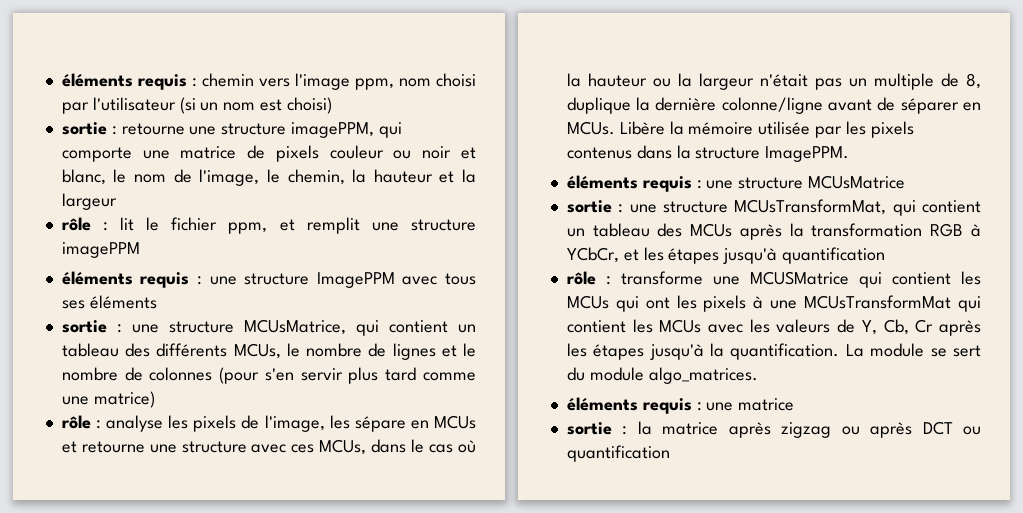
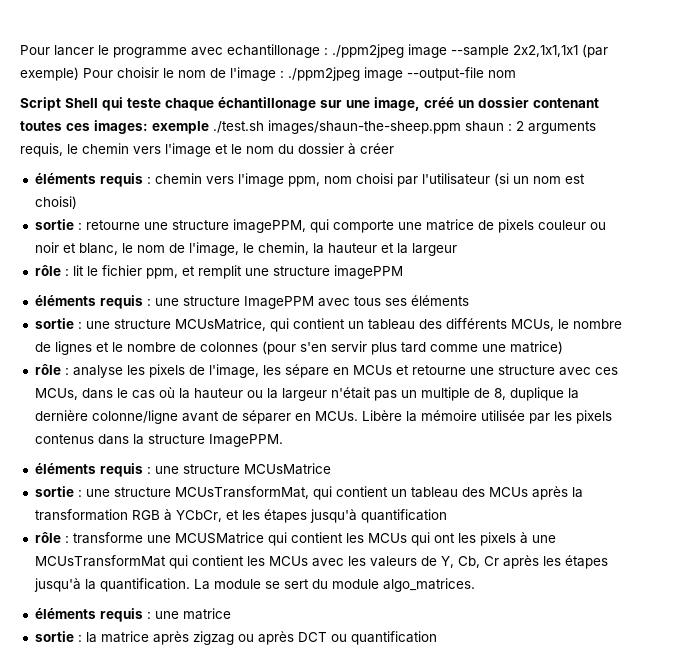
(61, 80) none -> [20,44,608,58] [20,67,516,81] [20,97,599,111] [20,120,596,134] [20,143,394,157] Pour lancer le programme avec echantillonage : ./ppm2jpeg image --sample 2x2,1x1,1x1 (par exemple) Pour choisir le nom de l'image : ./ppm2jpeg image --output-file nom // Script Shell qui teste chaque échantillonage sur une image, créé un dossier contenant toutes ces images: exemple ./test.sh images/shaun-the-sheep.ppm shaun : 2 arguments requis, le chemin vers l'image et le nom du dossier à créer //

